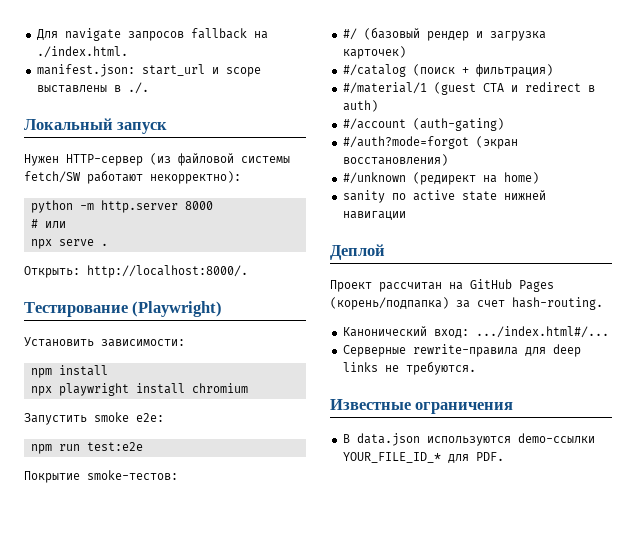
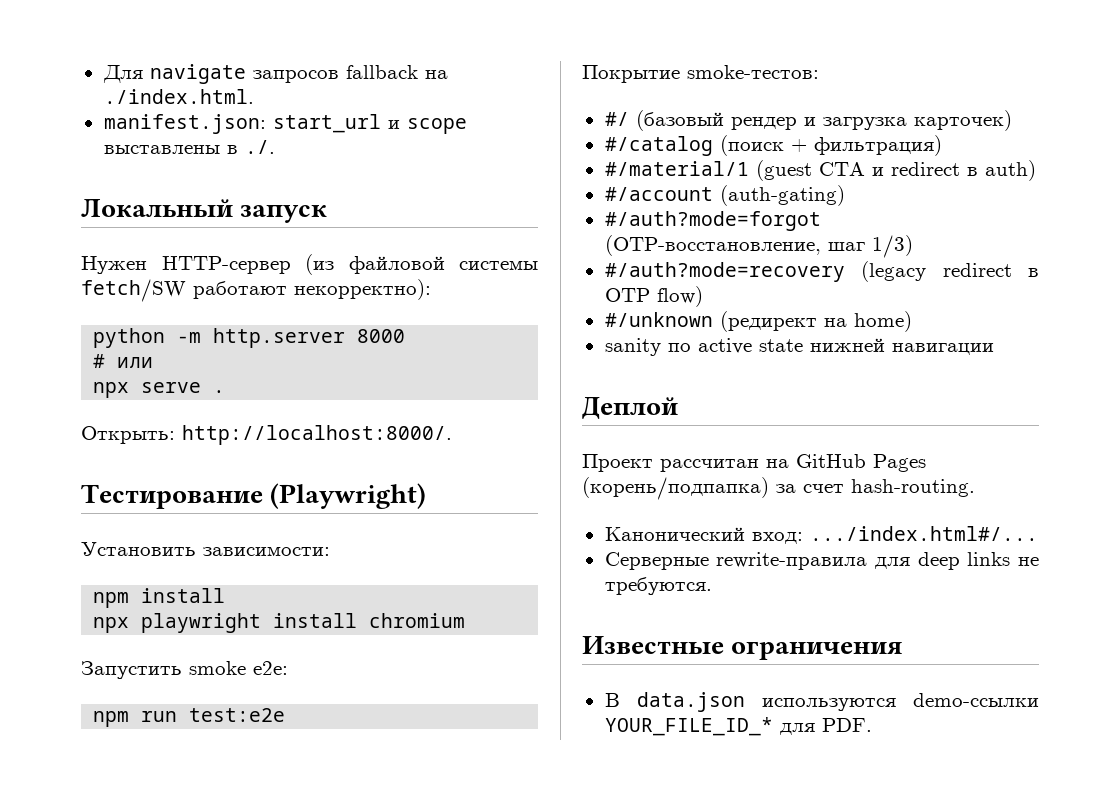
[475,136,518,149] [342,154,448,166] (экран восстановления) -> [604,235,913,258] [604,261,1039,282] [604,286,703,307] (OTP-восстановление, шаг 1/3) // #/auth?mode=recovery (legacy redirect в OTP flow)

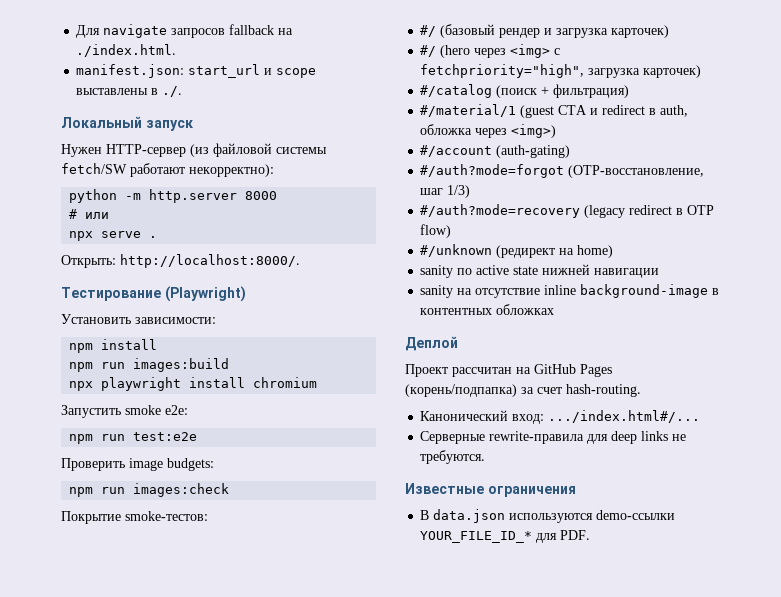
(226, 595) none -> [69,358,230,372] // npm run images:build
(286, 715) none -> [61,458,214,471] [69,483,230,497] // Проверить image budgets: // npm run images:check
(1012, 120) none -> [420,44,561,58] [420,64,702,78] // #/ (hero через <img> с fetchpriority="high", загрузка карточек)
[984,160,1036,181] auth) -> [660,105,689,117] [420,124,557,138] auth, обложка через <img>)
(994, 349) none -> [420,284,720,298] [420,304,555,315] // sanity на отсутствие inline background-image в контентных обложках

